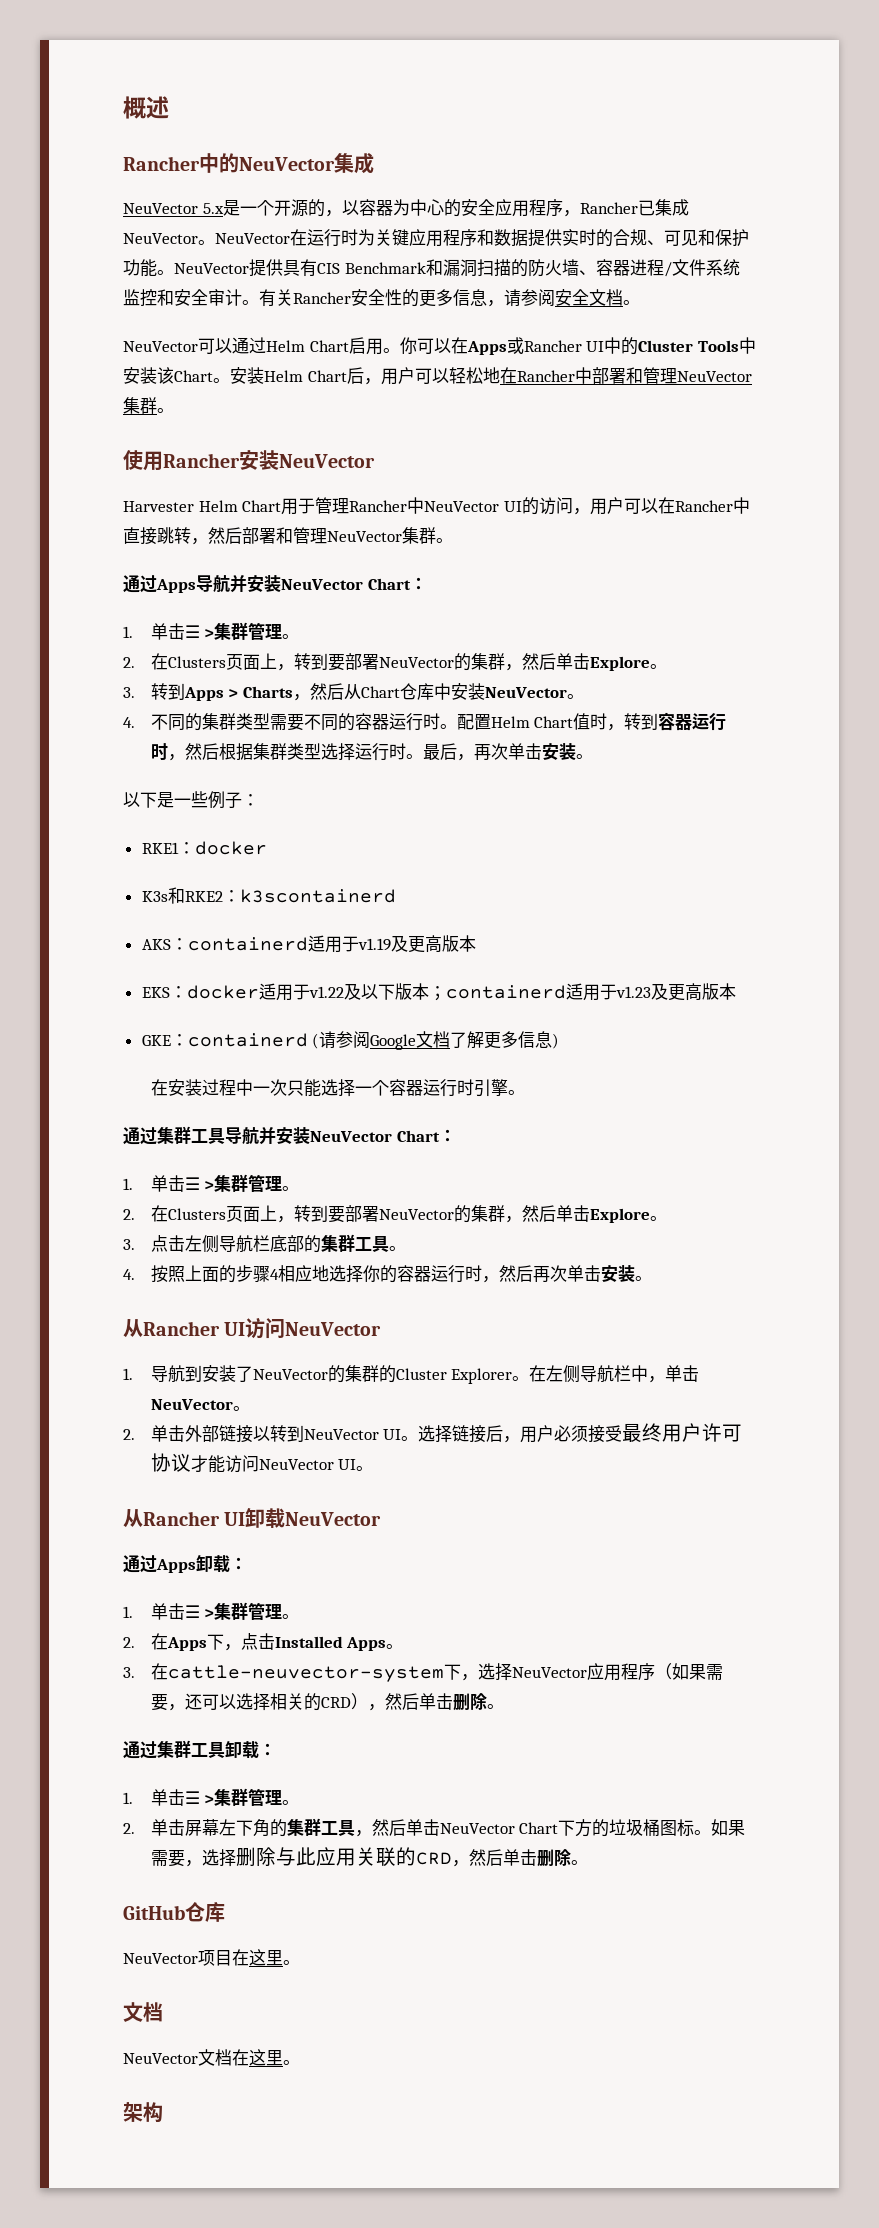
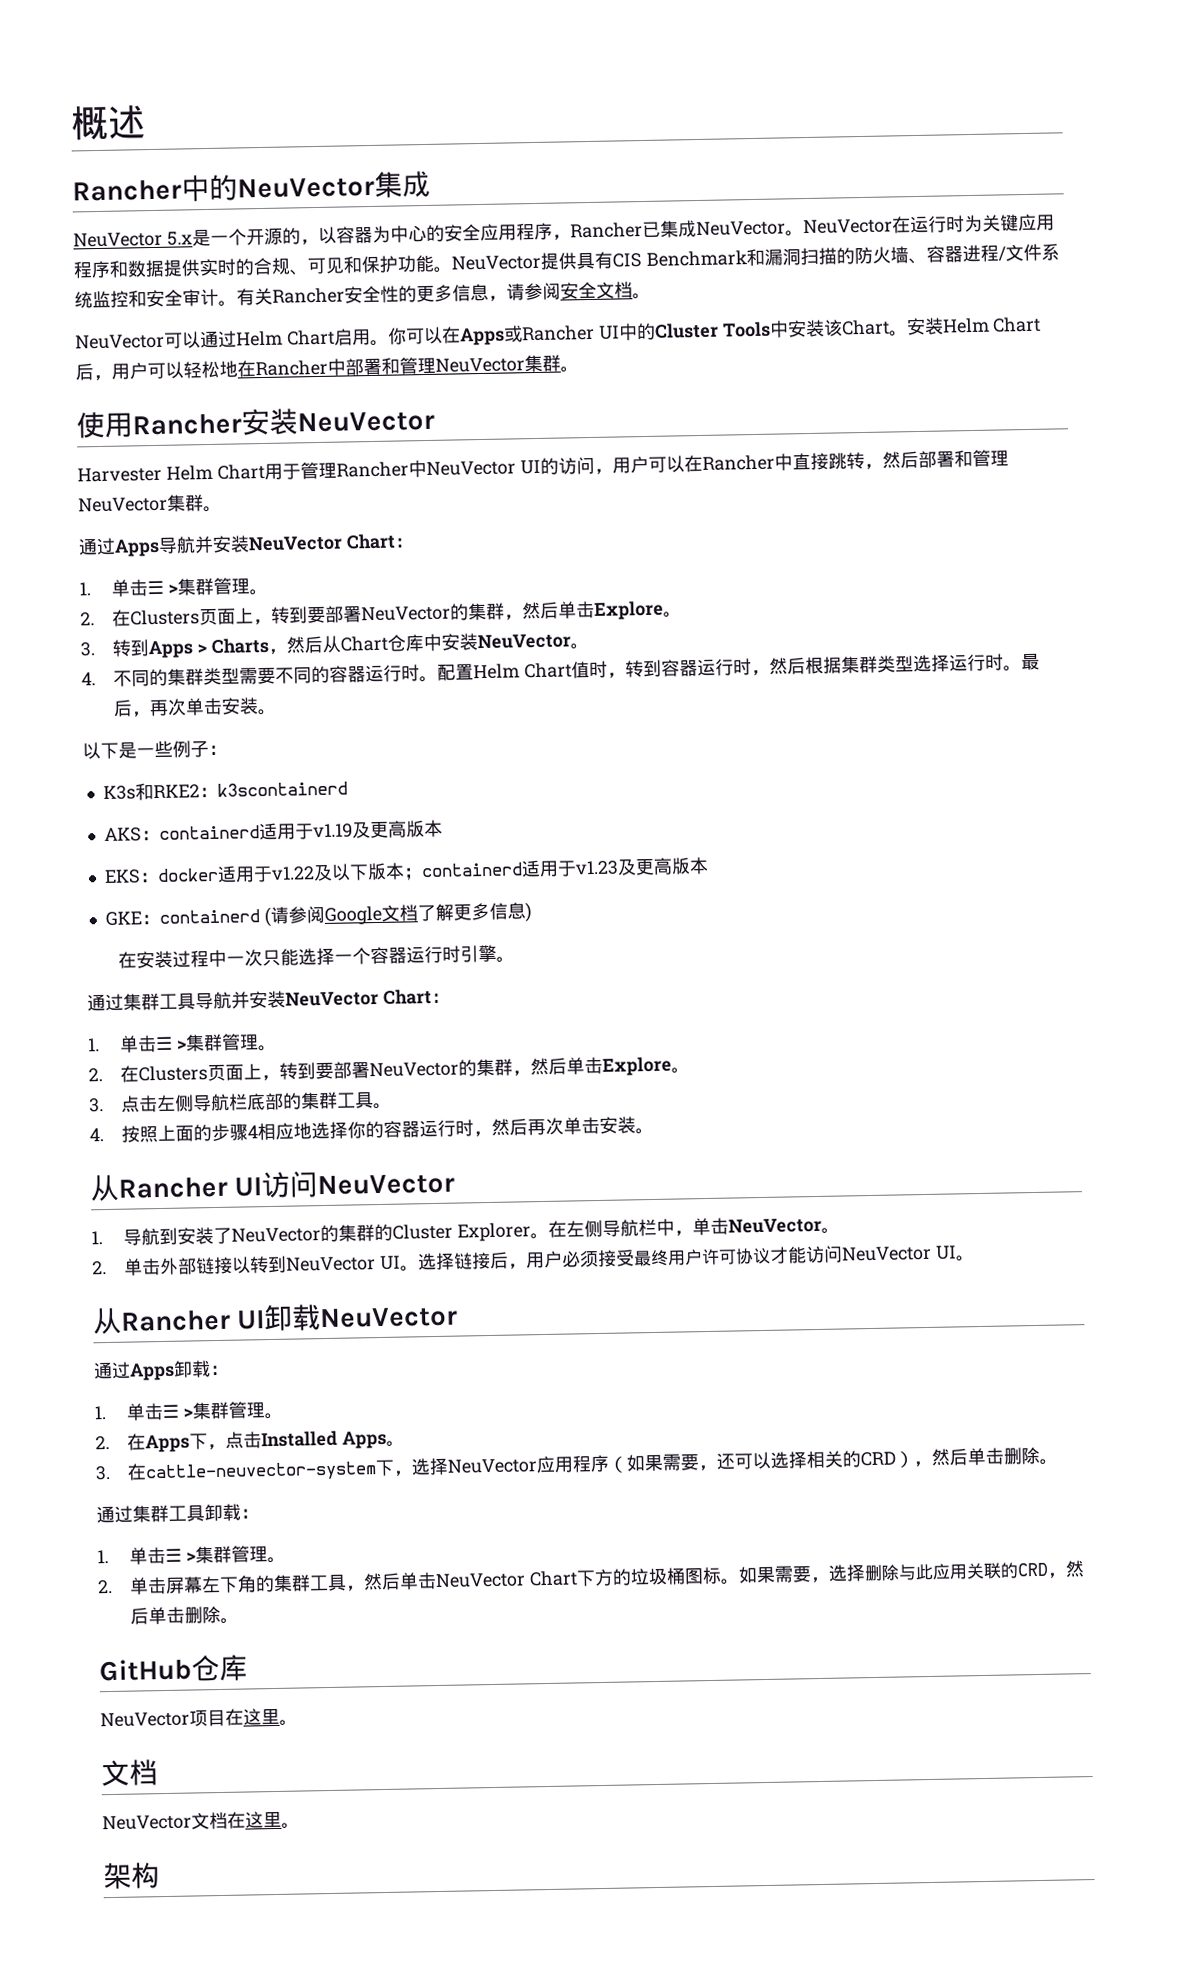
[141,841,267,855] // RKE1：docker -> (227, 750) none

